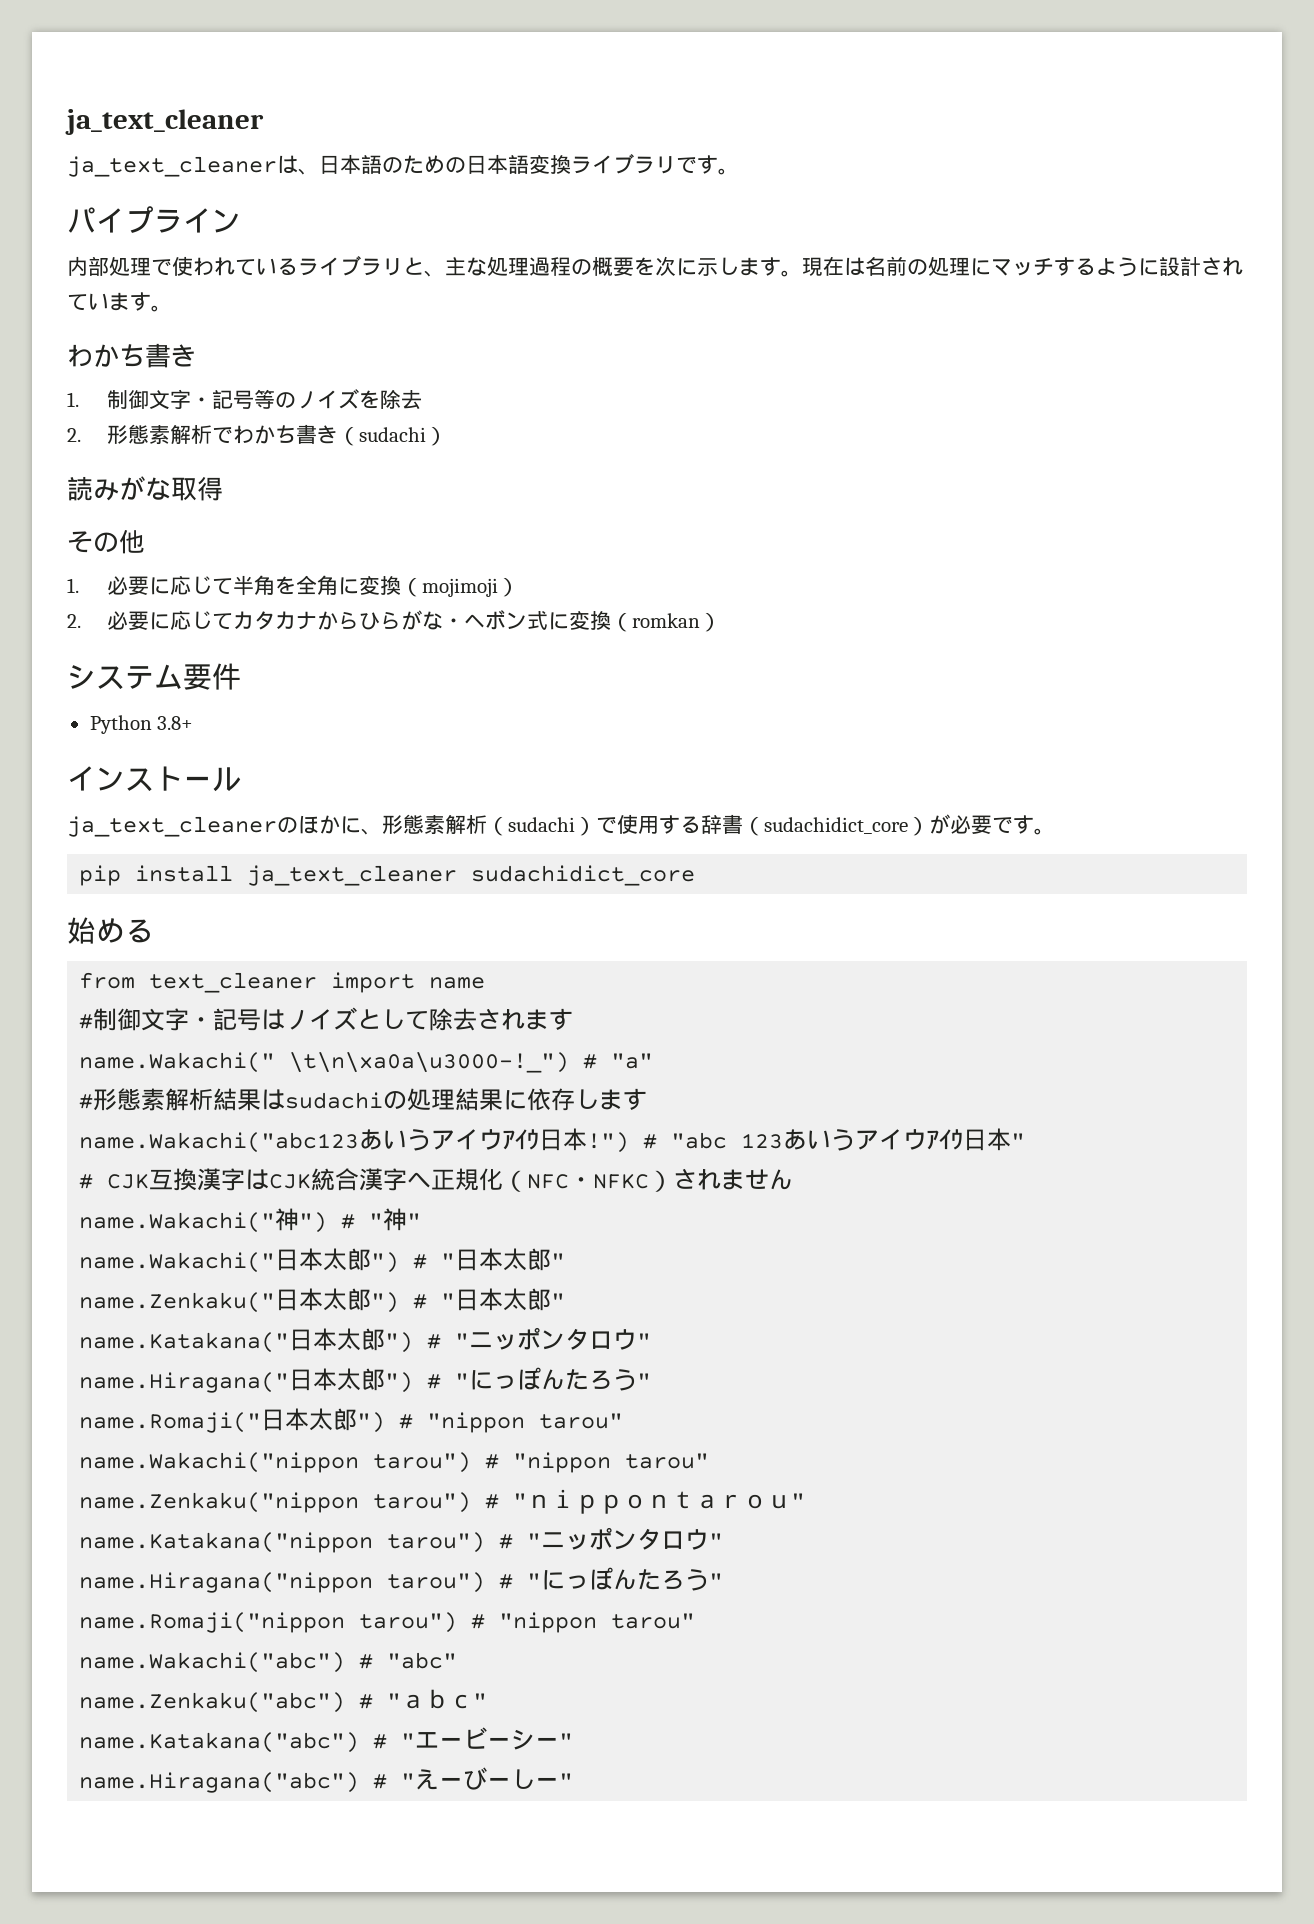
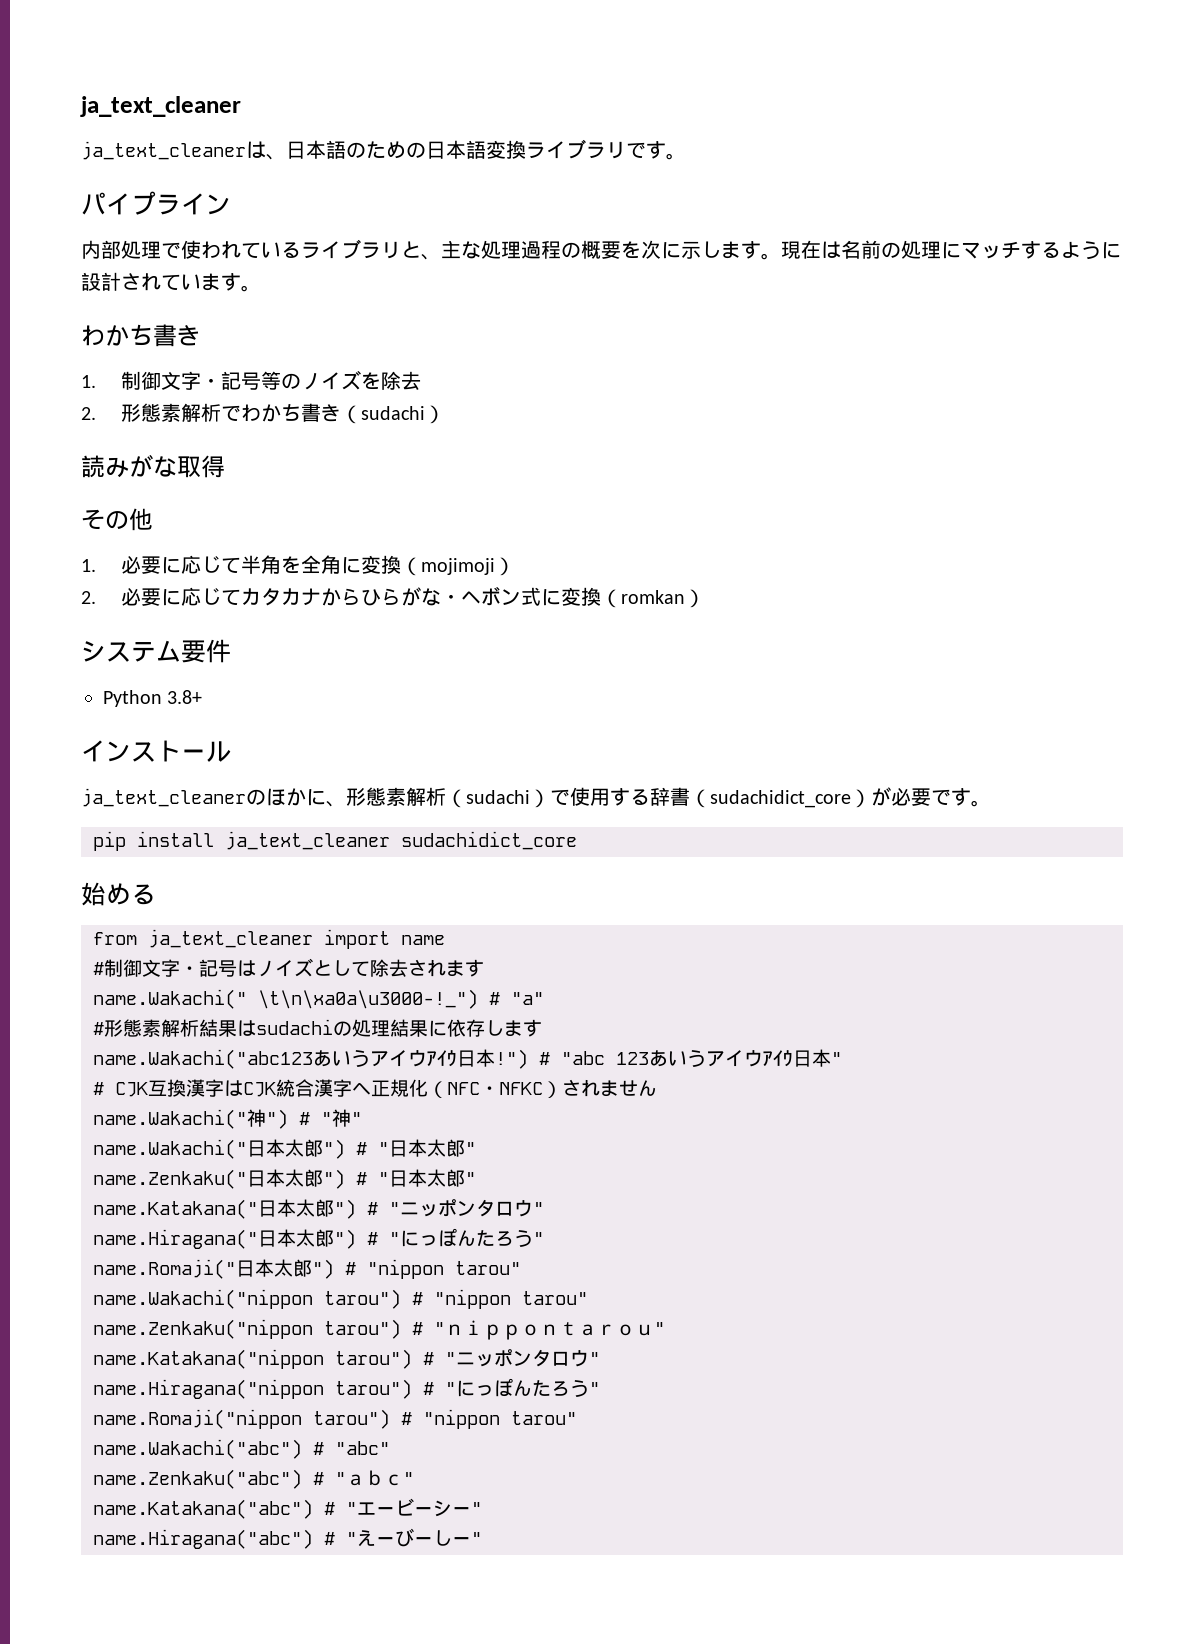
[149,972,318,993] text_cleaner -> [148,929,313,948] ja_text_cleaner

